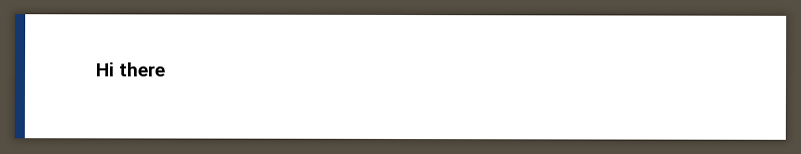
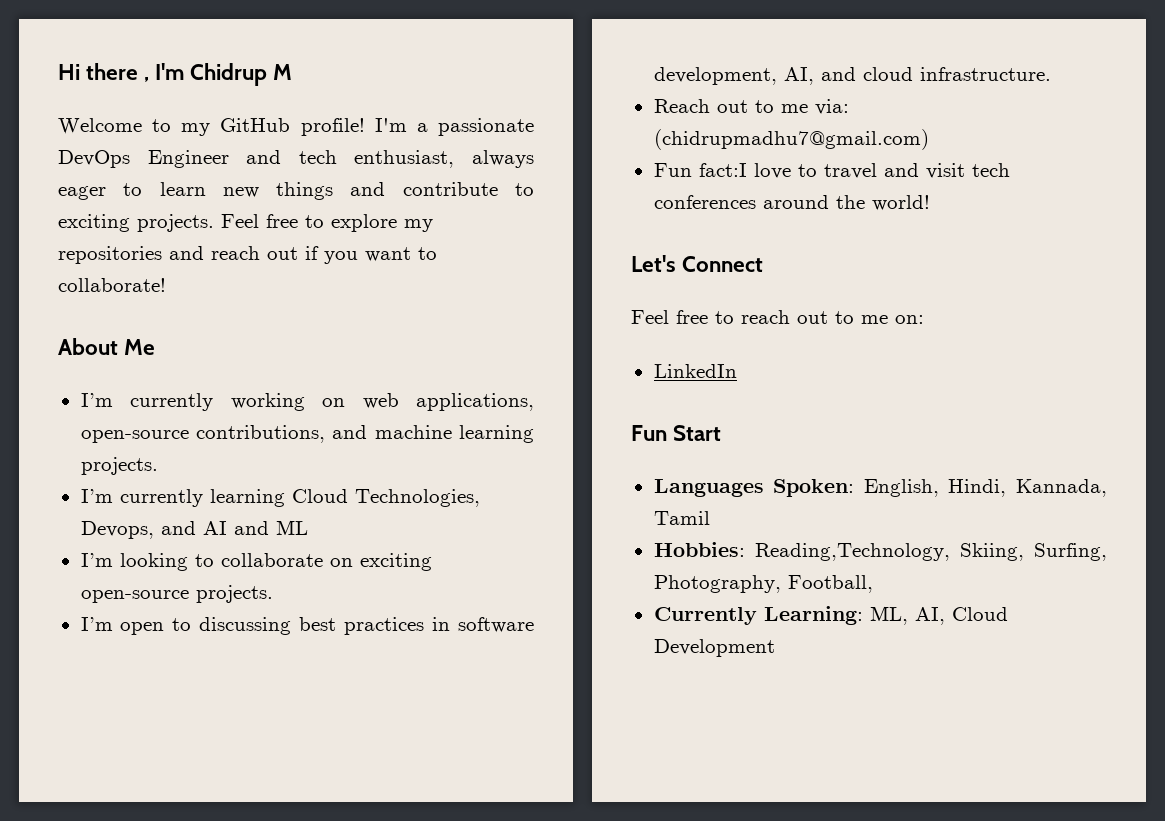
(167, 69) none -> [144,63,293,86] [58,118,534,136] [58,150,534,168] [58,182,534,200] [58,214,433,232] [58,246,437,264] [58,278,166,292] [58,338,156,355] [80,393,534,411] [80,425,534,443] [80,457,158,475] [80,489,480,507] [80,520,308,539] [80,553,432,571] [80,585,273,603] [80,617,534,635] [653,67,1051,85] [653,99,849,115] [653,129,929,150] [653,163,1010,179] [653,195,930,211] [631,255,764,272] [631,310,924,324] [653,364,737,378] [631,425,722,441] [653,479,1107,497] [653,511,710,525] [653,542,1107,561] [653,575,873,593] [653,606,1008,625] [653,639,775,657] , I'm Chidrup M // Welcome to my GitHub profile! I'm a passionate DevOps Engineer and tech enthusiast, always eager to learn new things and contribute to exciting projects. Feel free to explore my repositories and reach out if you want to collaborate! // About Me // I’m currently working on web applications, open-source contributions, and machine learning projects. // I’m currently learning Cloud Technologies, Devops, and AI and ML // I’m looking to collaborate on exciting open-source projects. // I’m open to discussing best practices in software development, AI, and cloud infrastructure. // Reach out to me via: (chidrupmadhu7@gmail.com) // Fun fact:I love to travel and visit tech conferences around the world! // Let's Connect // Feel free to reach out to me on: // LinkedIn // Fun Start // Languages Spoken: English, Hindi, Kannada, Tamil // Hobbies: Reading,Technology, Skiing, Surfing, Photography, Football, // Currently Learning: ML, AI, Cloud Development

